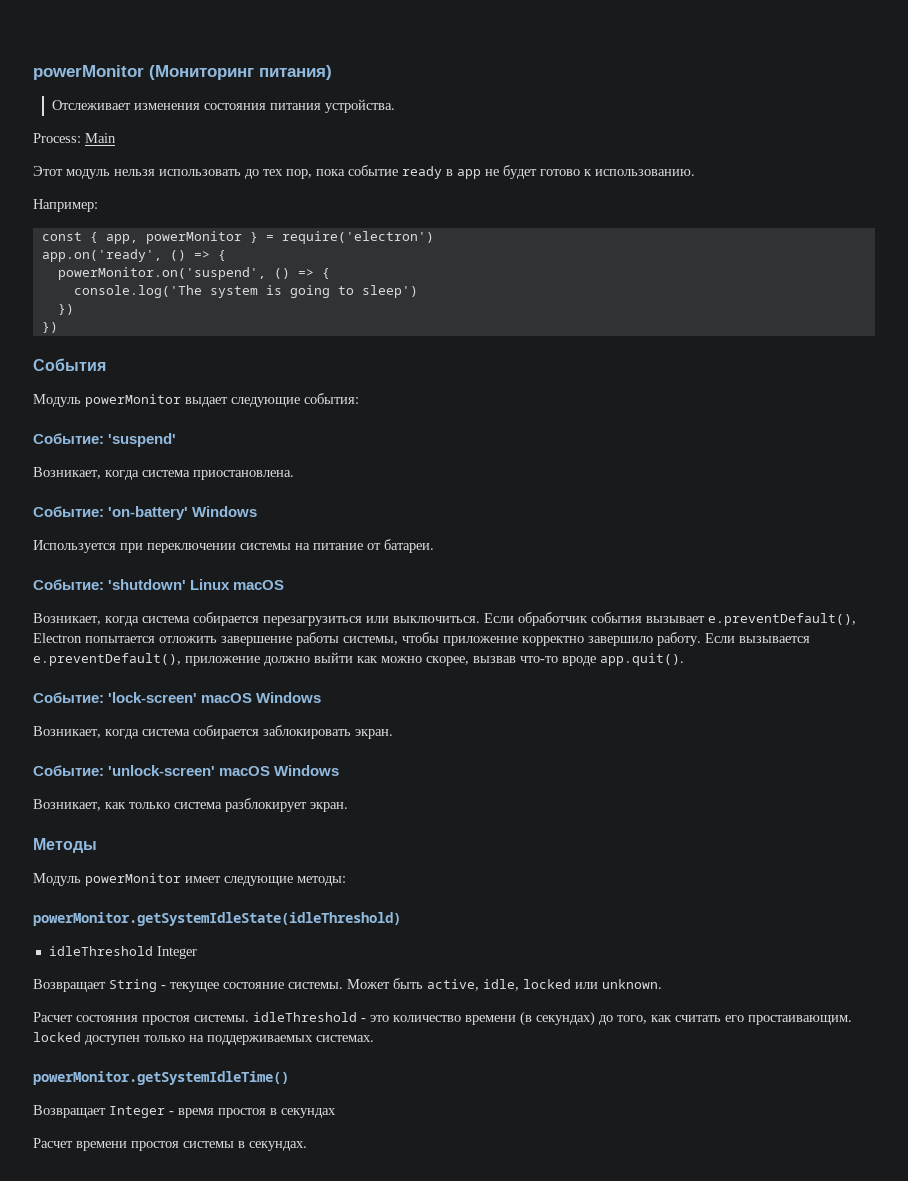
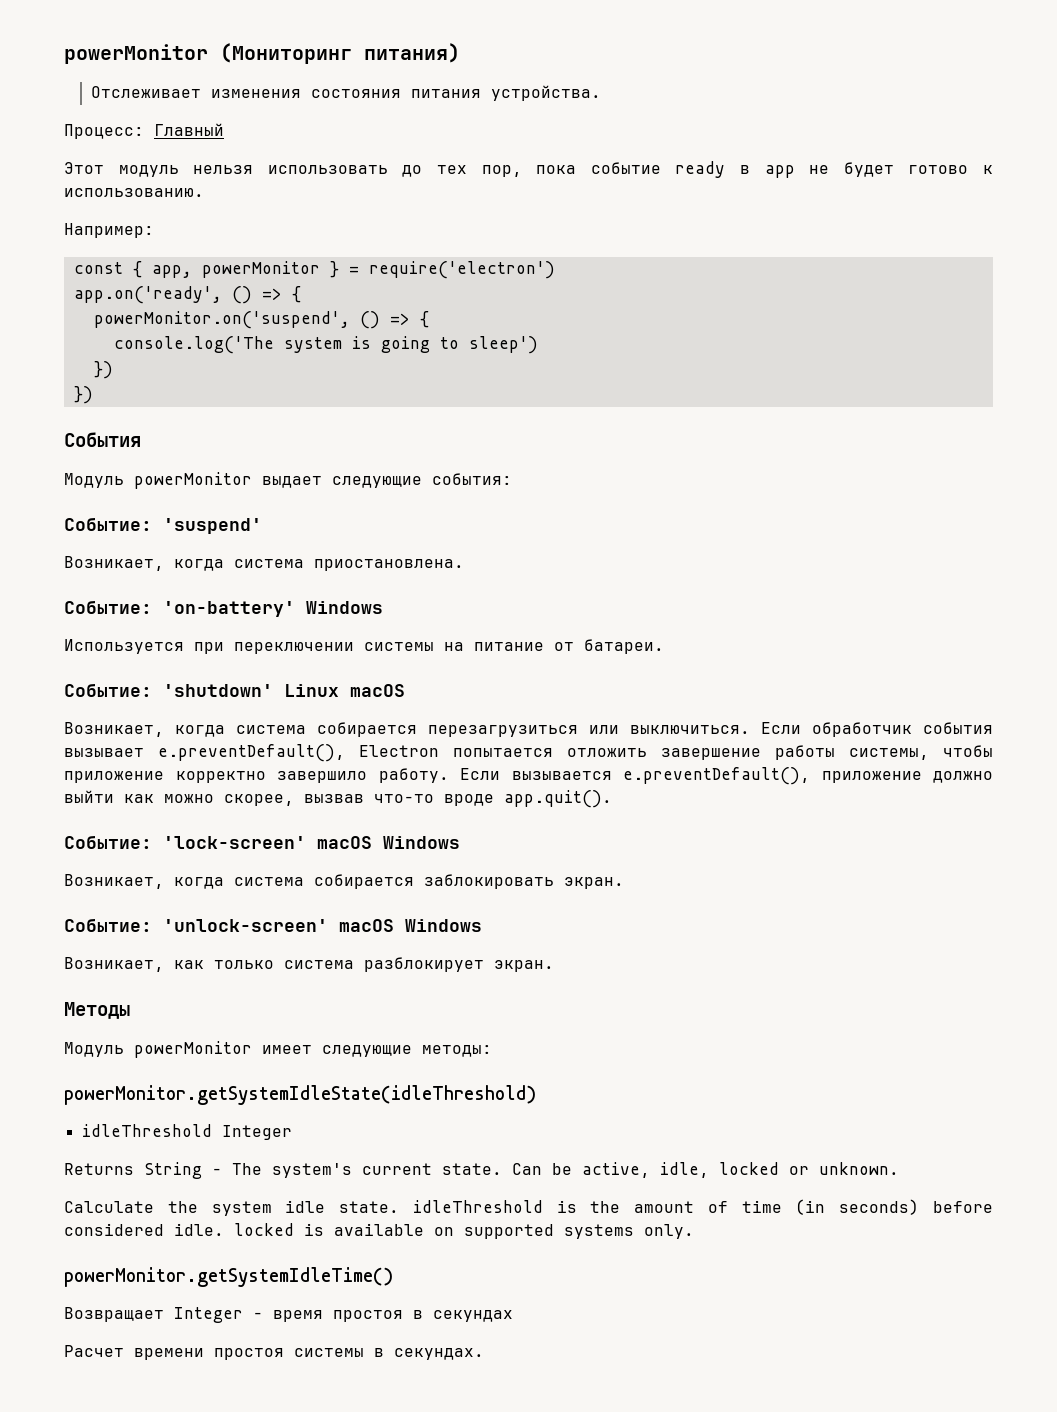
[33,133,116,143] Process: Main -> [64,123,224,139] Процесс: Главный
[33,979,106,992] Возвращает -> [64,1163,134,1175] Returns
[170,978,423,992] текущее состояние системы. Может быть -> [232,1163,572,1178] The system's current state. Can be
[575,982,598,989] или -> [789,1166,809,1175] or
[33,1011,852,1026] [33,1032,374,1045] Расчет состояния простоя системы. idleThreshold - это количество времени (в секундах) до того, как считать его простаивающим. locked доступен только на поддерживаемых системах. -> [64,1199,993,1216] [64,1223,694,1239] Calculate the system idle state. idleThreshold is the amount of time (in seconds) before considered idle. locked is available on supported systems only.

